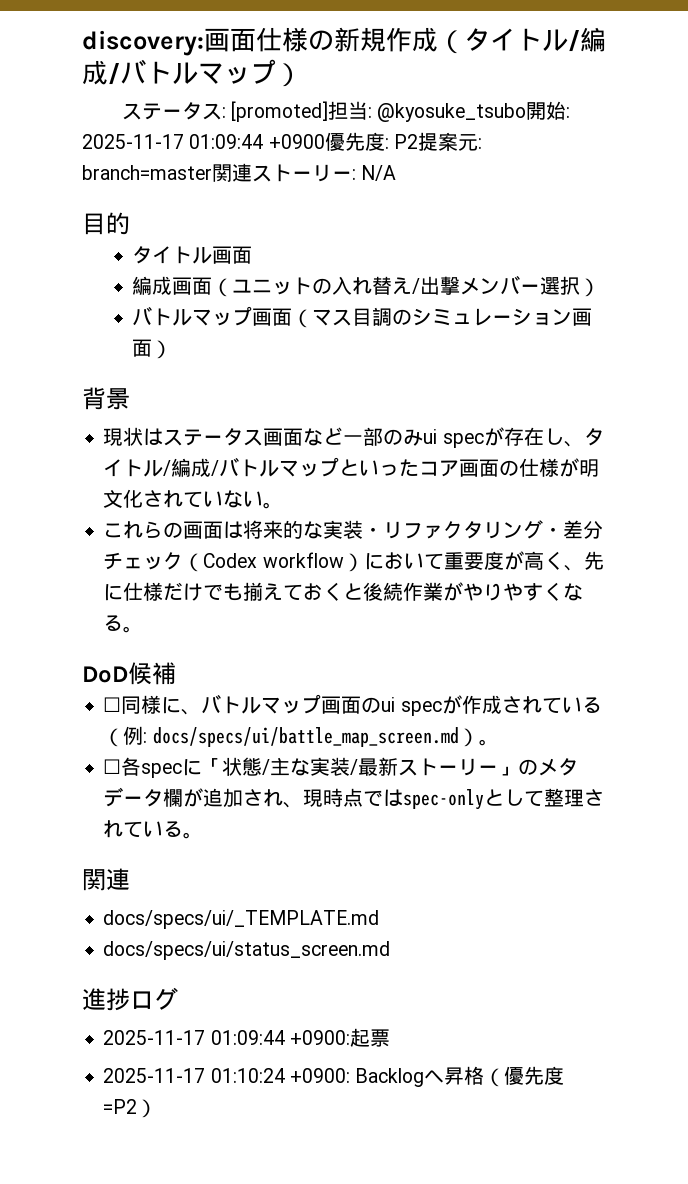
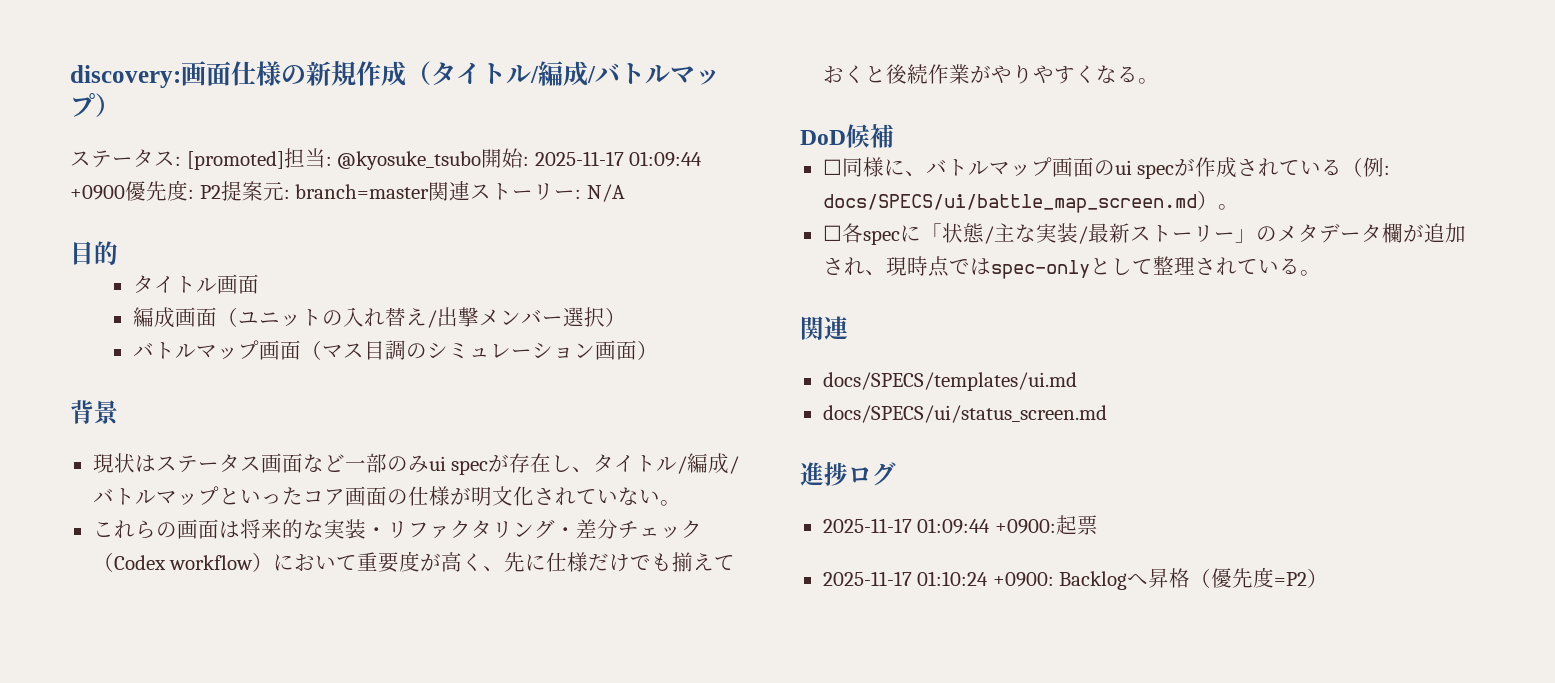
[152,727,459,747] docs/specs/ui/battle_map_screen.md -> [822,194,1197,213] docs/SPECS/ui/battle_map_screen.md
[103,910,380,929] [103,941,391,960] docs/specs/ui/_TEMPLATE.md // docs/specs/ui/status_screen.md -> [822,372,1077,391] [822,405,1107,423] docs/SPECS/templates/ui.md // docs/SPECS/ui/status_screen.md

